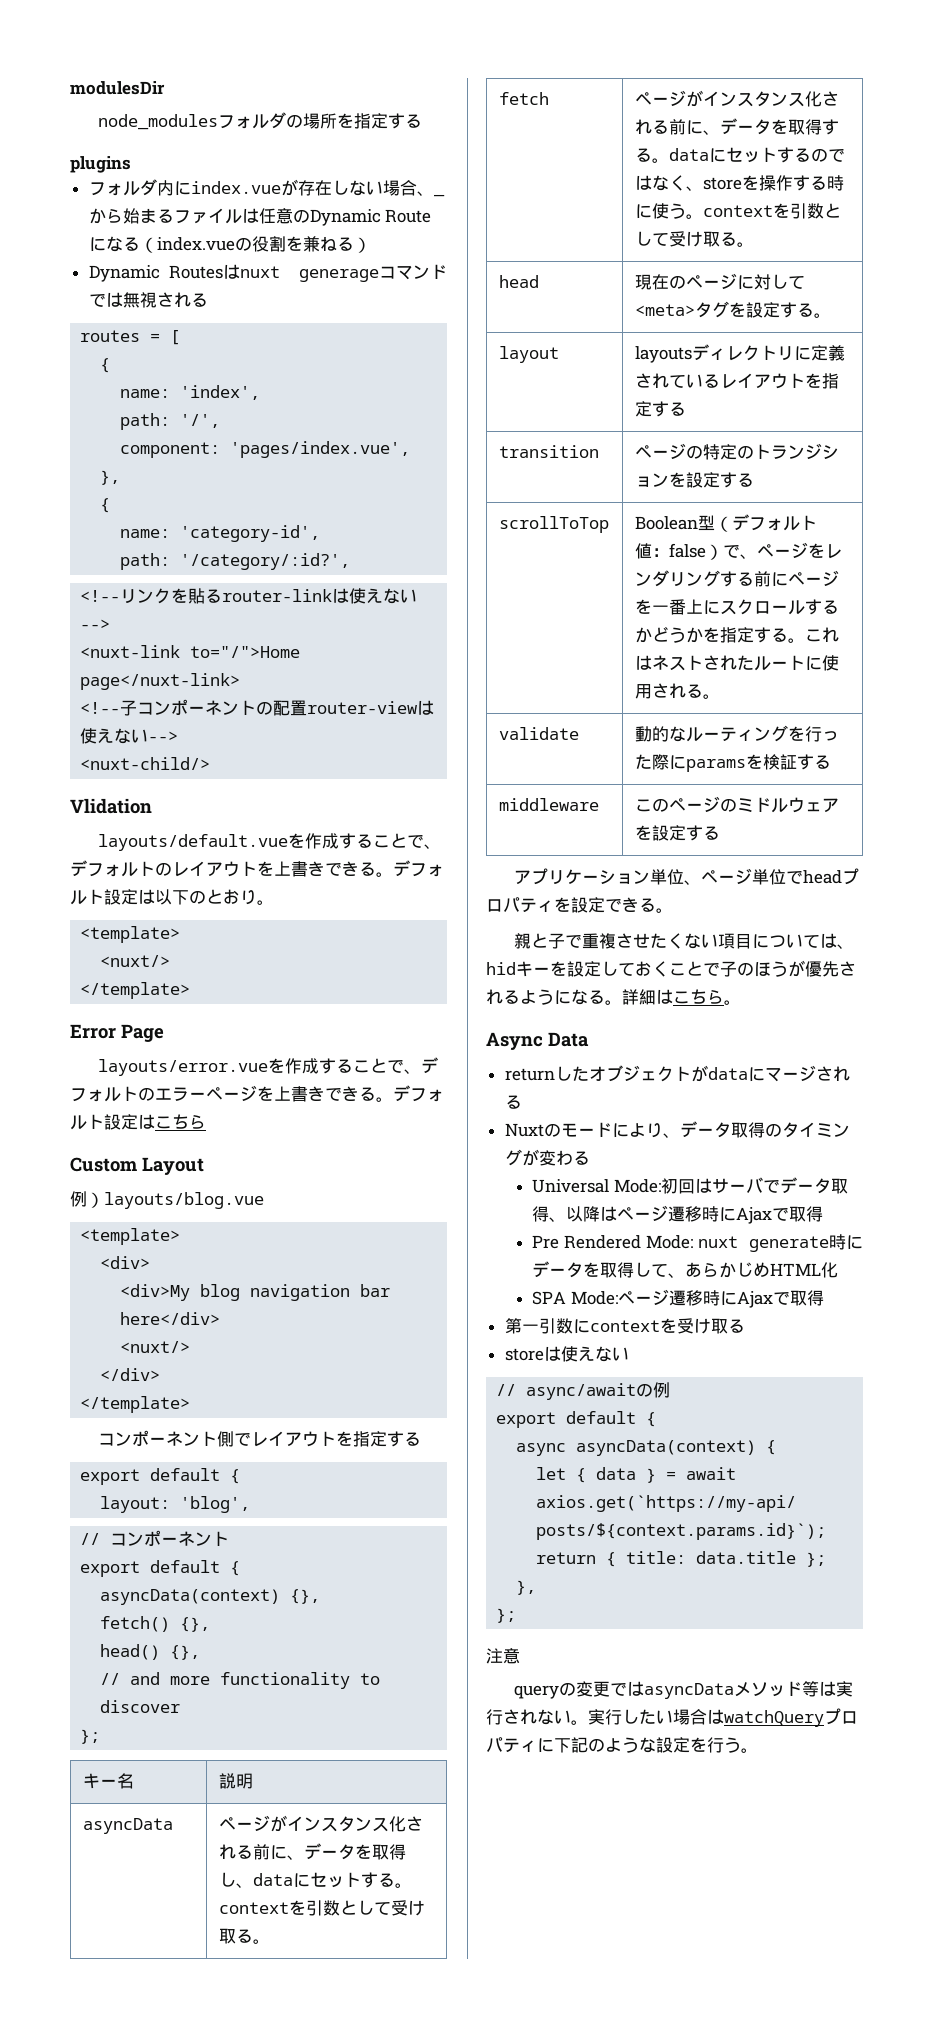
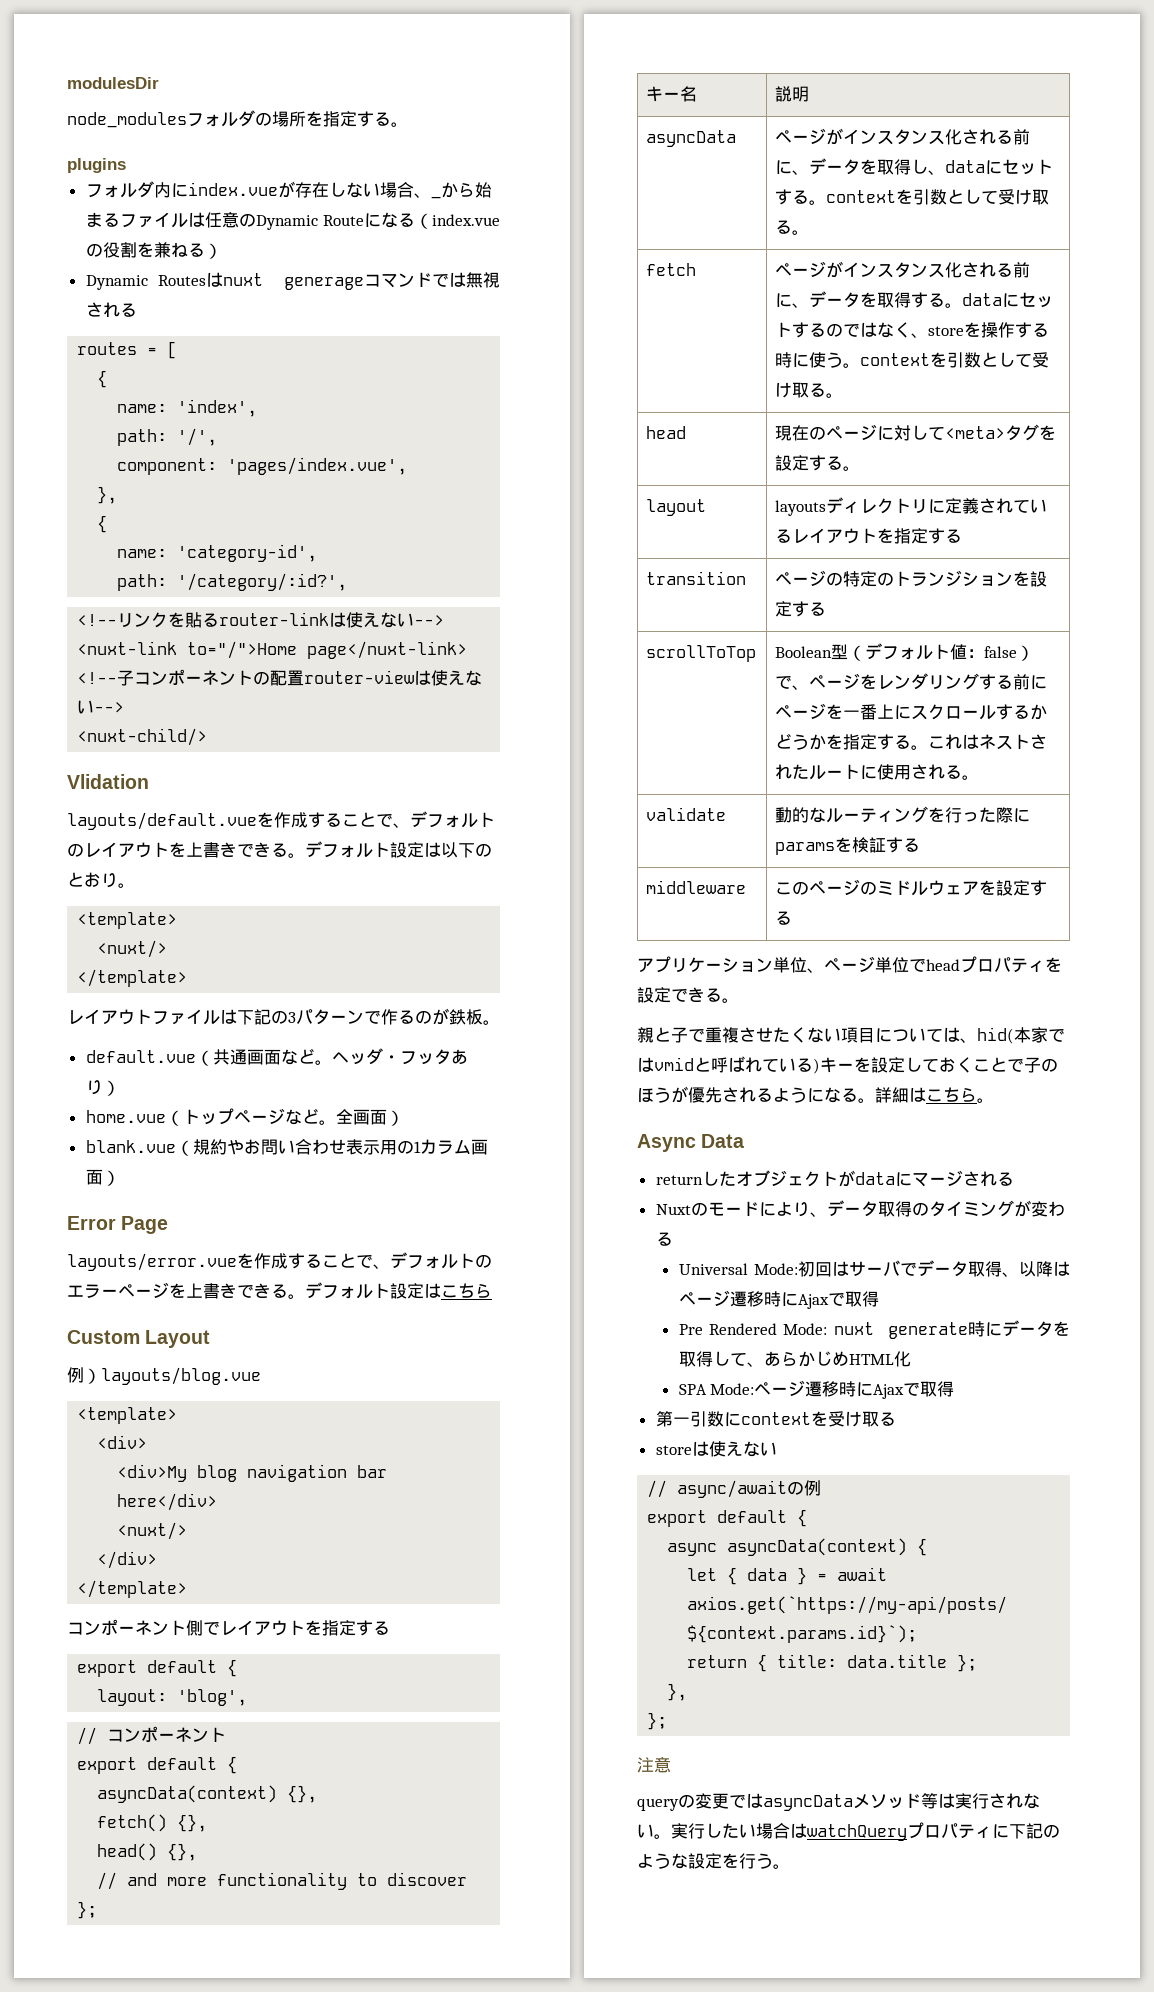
(423, 121) none -> [391,122,408,127] 。
(191, 990) none -> [67,1008,500,1025] [85,1048,468,1066] [85,1080,120,1096] [85,1108,404,1126] [85,1139,488,1156] [85,1169,120,1186] // レイアウトファイルは下記の3パターンで作るのが鉄板。 // default.vue（共通画面など。ヘッダ・フッタあり） // home.vue（トップページなど。全画面） // blank.vue（規約やお問い合わせ表示用の1カラム画面）
[486,962,516,975] hid -> [977,1027,1065,1044] [637,1056,820,1074] hid(本家ではvmidと呼ばれている)

